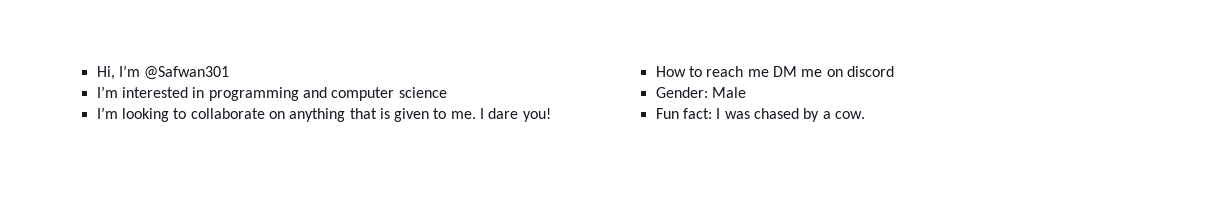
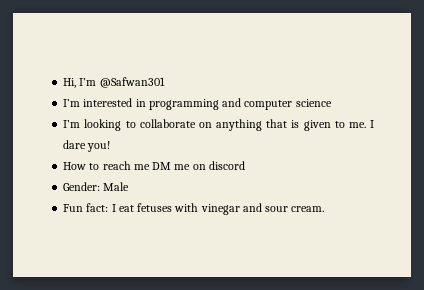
[724,108,865,122] was chased by a cow. -> [118,203,325,215] eat fetuses with vinegar and sour cream.

